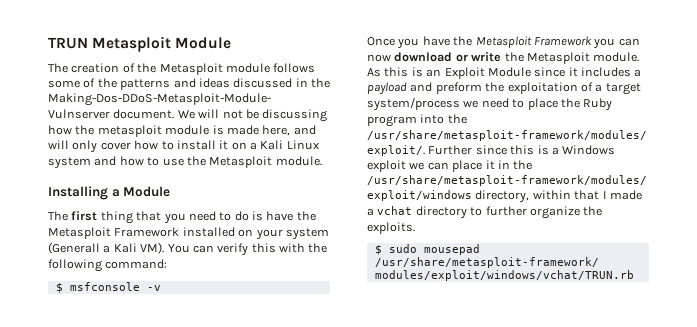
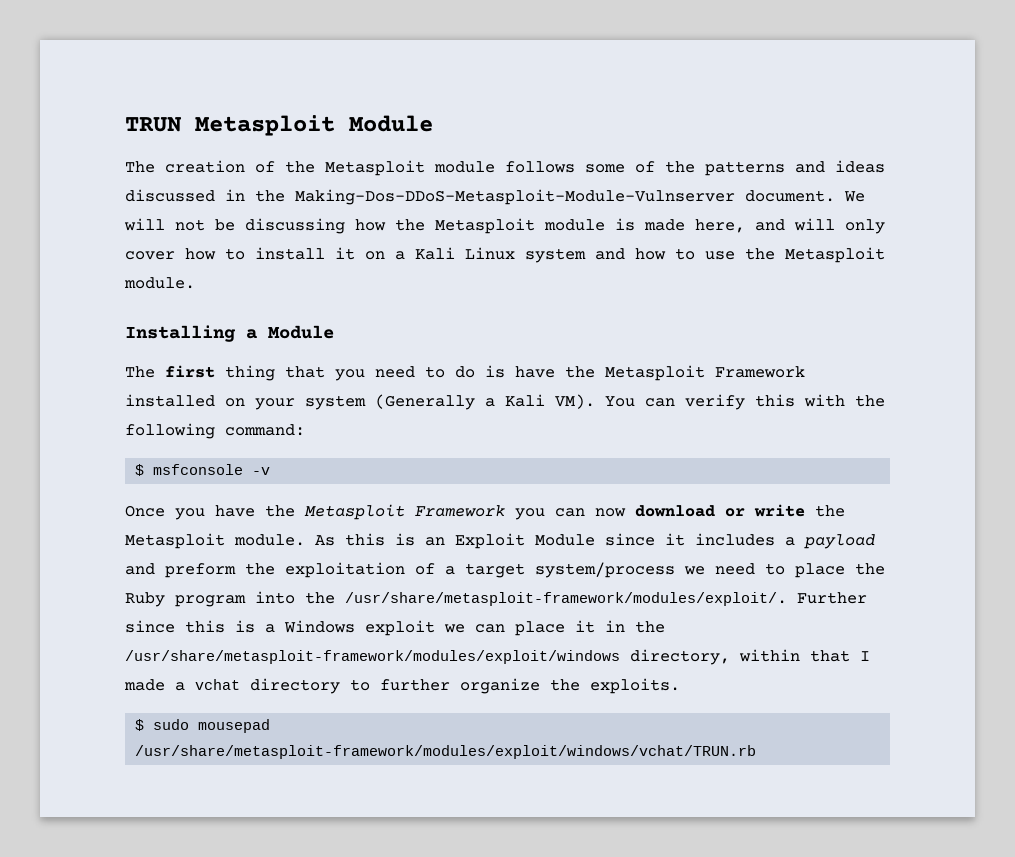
[97,125,162,137] metasploit -> [435,218,535,234] Metasploit
[48,242,100,254] (Generall -> [375,394,475,410] (Generally

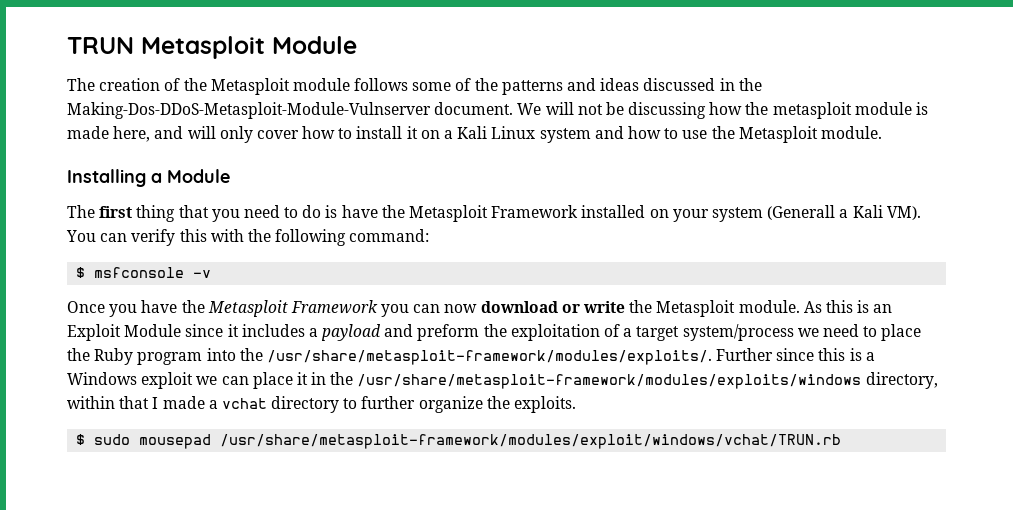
[435,218,535,234] Metasploit -> [772,102,852,119] metasploit
[375,394,475,410] (Generally -> [767,205,836,220] (Generall
[345,592,787,606] /usr/share/metasploit-framework/modules/exploit/. -> [266,350,712,365] /usr/share/metasploit-framework/modules/exploits/.
[125,650,620,664] /usr/share/metasploit-framework/modules/exploit/windows -> [357,374,862,389] /usr/share/metasploit-framework/modules/exploits/windows

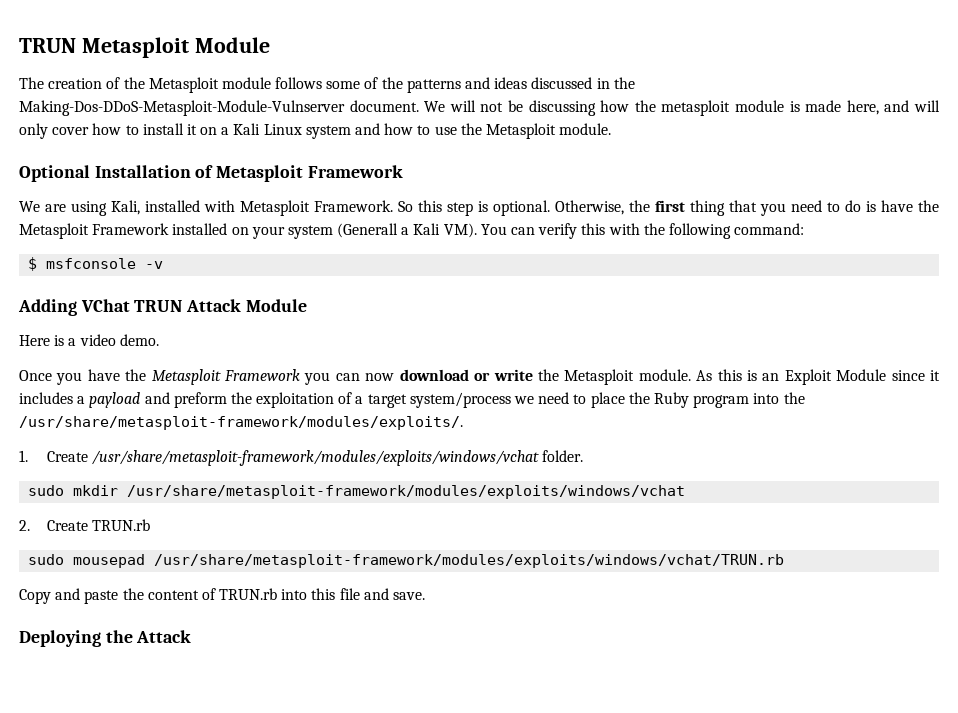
[67,169,230,187] [67,205,95,218] Installing a Module // The -> [19,165,403,182] [19,200,650,216] Optional Installation of Metasploit Framework // We are using Kali, installed with Metasploit Framework. So this step is optional. Otherwise, the
(212, 274) none -> [18,299,307,316] [19,334,159,346] // Adding VChat TRUN Attack Module // Here is a video demo.
[716,348,875,361] [67,372,938,389] [67,396,577,413] [76,434,842,449] Further since this is a Windows exploit we can place it in the /usr/share/metasploit-framework/modules/exploits/windows directory, within that I made a vchat directory to further organize the exploits. // $ sudo mousepad /usr/share/metasploit-framework/modules/exploit/windows/vchat/TRUN.rb -> [19,450,584,466] [28,485,686,499] [19,519,151,531] [28,554,785,568] [19,588,426,604] [19,630,192,647] // 1. Create /usr/share/metasploit-framework/modules/exploits/windows/vchat folder. // sudo mkdir /usr/share/metasploit-framework/modules/exploits/windows/vchat // 2. Create TRUN.rb // sudo mousepad /usr/share/metasploit-framework/modules/exploits/windows/vchat/TRUN.rb // Copy and paste the content of TRUN.rb into this file and save. // Deploying the Attack

